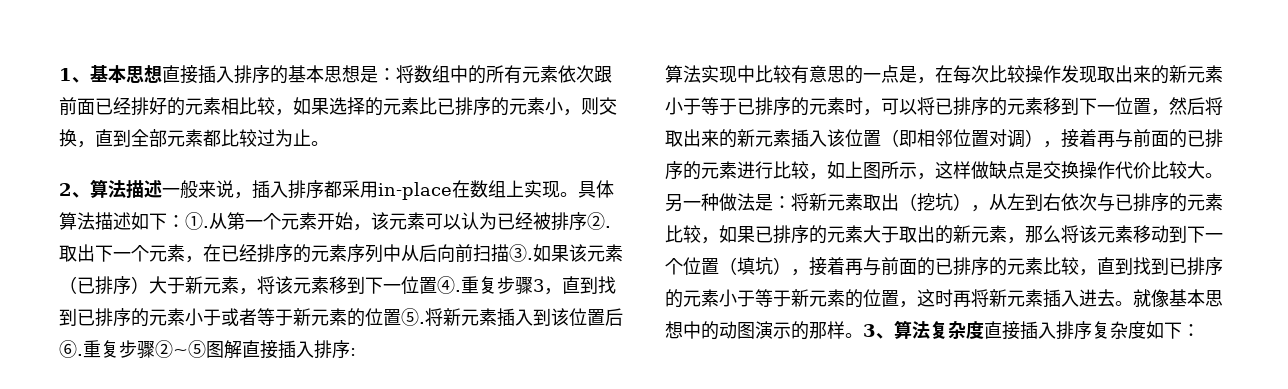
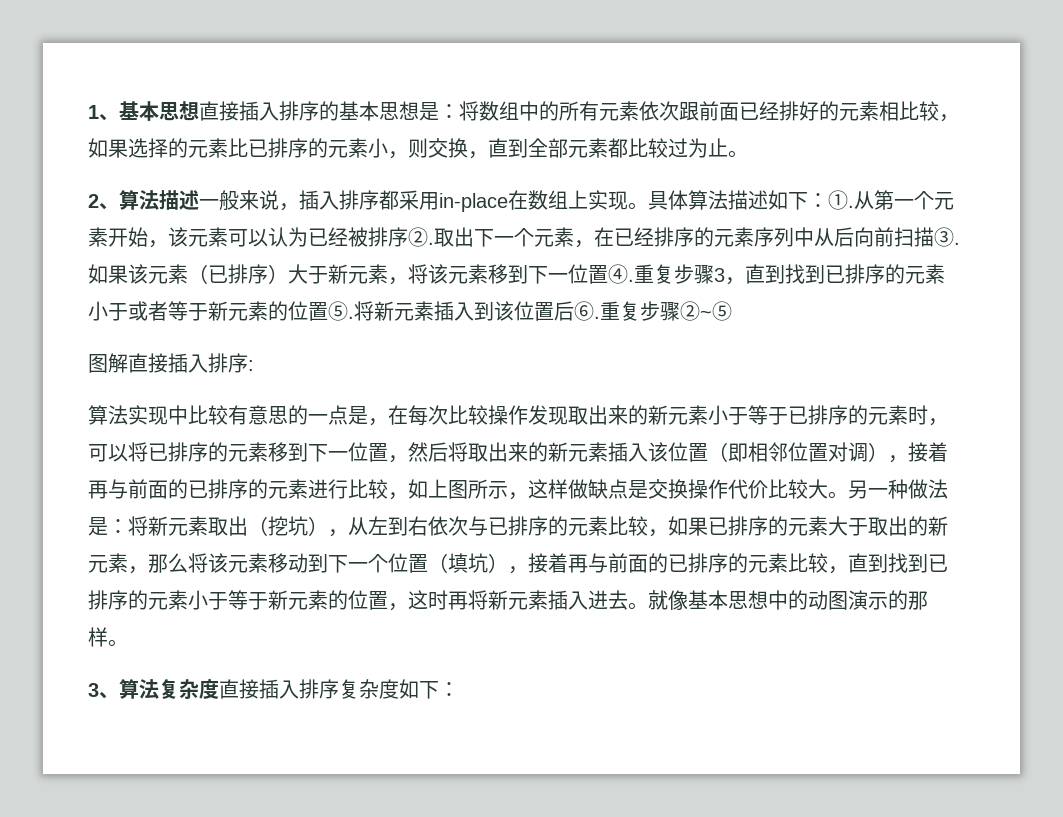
(206, 349) none -> (732, 311) //
(863, 335) none -> (128, 643) //

